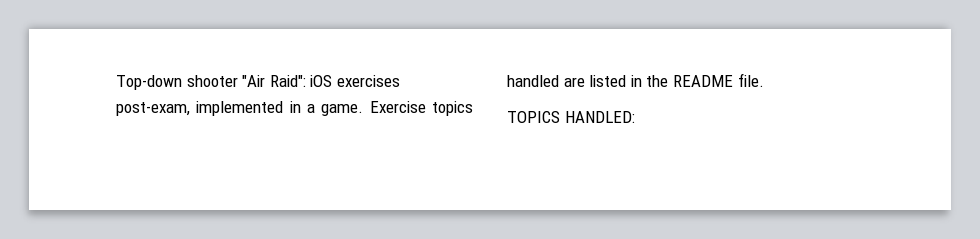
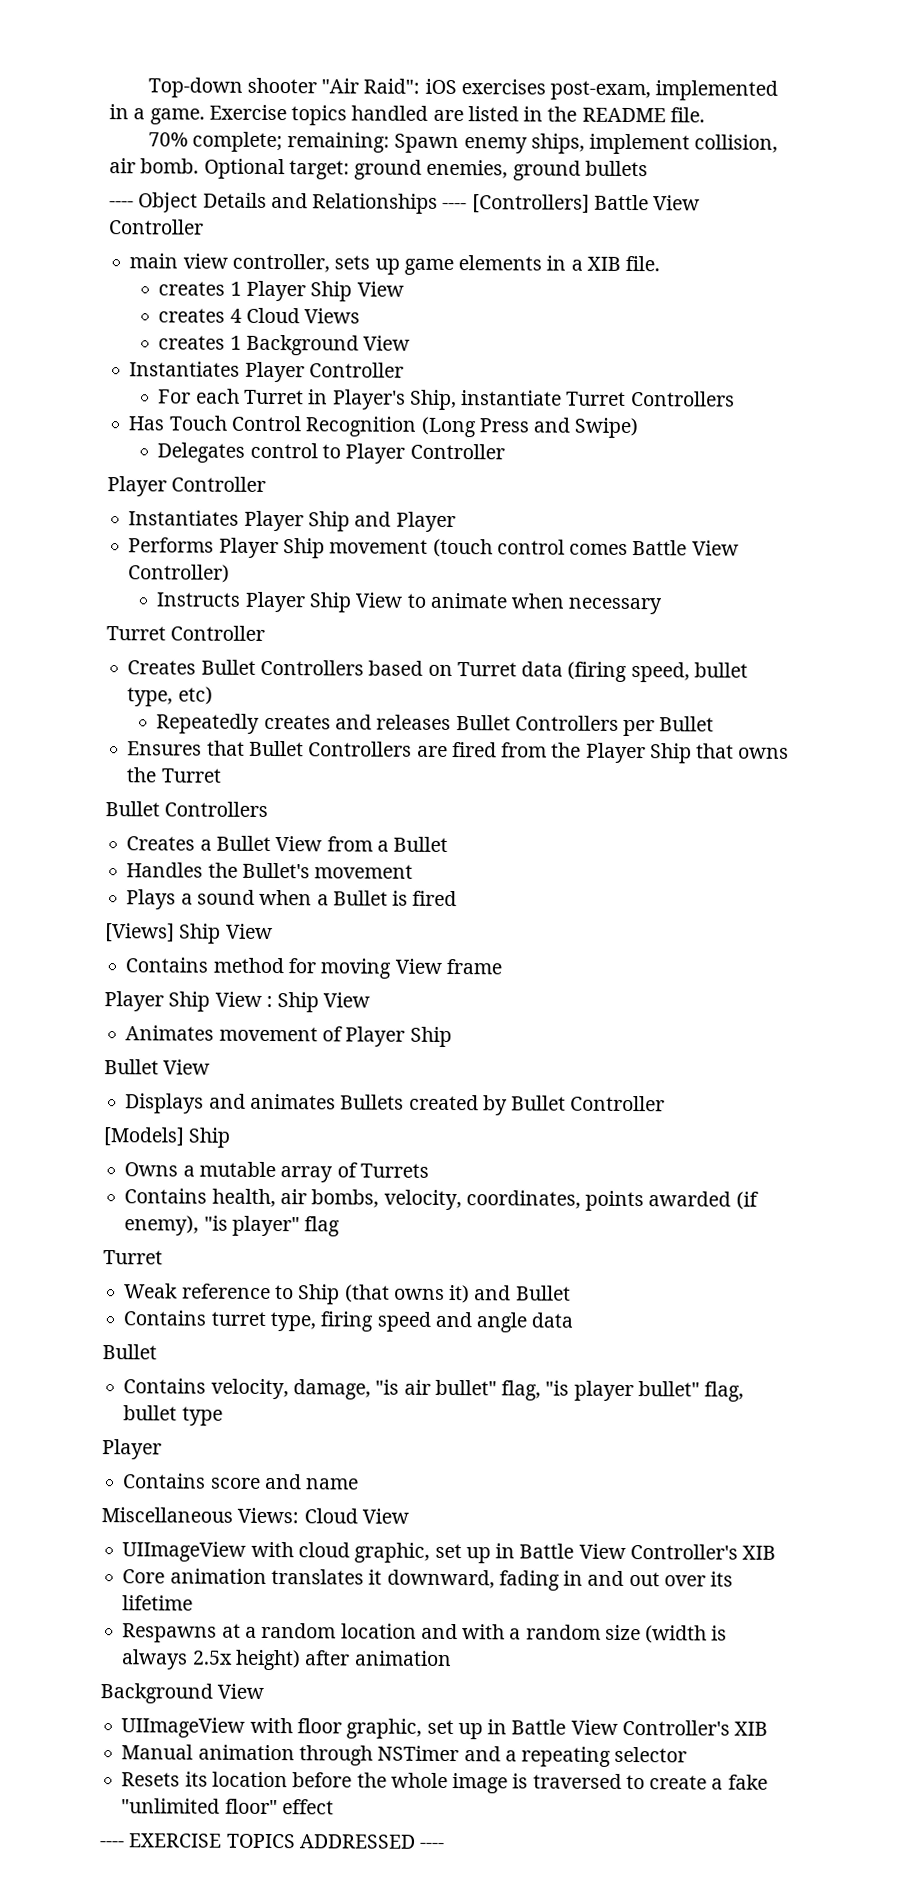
[507,111,635,123] TOPICS HANDLED: -> [147,131,779,155] [109,158,648,181] [109,192,701,214] [108,219,204,235] [129,253,661,276] [158,280,404,302] [158,307,361,324] [158,334,411,356] [129,361,404,383] [158,388,735,411] [128,415,639,439] [157,442,505,464] [107,476,267,497] [128,510,456,533] [128,537,739,559] [128,564,231,583] [156,591,663,615] [106,625,266,641] [127,659,748,683] [127,686,213,707] [156,713,715,737] [127,740,790,764] [126,767,221,783] [105,801,269,817] [126,835,449,852] [126,862,414,879] [126,889,458,910] [105,923,273,944] [125,957,502,979] [104,991,371,1013] [125,1025,452,1048] [104,1059,211,1075] [125,1093,666,1116] [103,1127,231,1148] [124,1161,429,1183] [124,1188,759,1212] [124,1215,341,1237] [103,1250,163,1265] [124,1283,571,1305] [123,1310,574,1333] [102,1344,157,1360] [123,1378,745,1402] [123,1405,223,1426] [102,1439,162,1460] [122,1473,360,1490] [101,1507,409,1524] [122,1541,777,1564] [122,1568,734,1591] [122,1595,194,1611] [122,1622,728,1644] [121,1649,452,1671] [100,1683,265,1704] [121,1717,769,1740] [121,1744,688,1767] [121,1771,768,1794] [121,1798,334,1815] [99,1833,445,1849] 70% complete; remaining: Spawn enemy ships, implement collision, air bomb. Optional target: ground enemies, ground bullets // ---- Object Details and Relationships ---- [Controllers] Battle View Controller // main view controller, sets up game elements in a XIB file. // creates 1 Player Ship View // creates 4 Cloud Views // creates 1 Background View // Instantiates Player Controller // For each Turret in Player's Ship, instantiate Turret Controllers // Has Touch Control Recognition (Long Press and Swipe) // Delegates control to Player Controller // Player Controller // Instantiates Player Ship and Player // Performs Player Ship movement (touch control comes Battle View Controller) // Instructs Player Ship View to animate when necessary // Turret Controller // Creates Bullet Controllers based on Turret data (firing speed, bullet type, etc) // Repeatedly creates and releases Bullet Controllers per Bullet // Ensures that Bullet Controllers are fired from the Player Ship that owns the Turret // Bullet Controllers // Creates a Bullet View from a Bullet // Handles the Bullet's movement // Plays a sound when a Bullet is fired // [Views] Ship View // Contains method for moving View frame // Player Ship View : Ship View // Animates movement of Player Ship // Bullet View // Displays and animates Bullets created by Bullet Controller // [Models] Ship // Owns a mutable array of Turrets // Contains health, air bombs, velocity, coordinates, points awarded (if enemy), "is player" flag // Turret // Weak reference to Ship (that owns it) and Bullet // Contains turret type, firing speed and angle data // Bullet // Contains velocity, damage, "is air bullet" flag, "is player bullet" flag, bullet type // Player // Contains score and name // Miscellaneous Views: Cloud View // UIImageView with cloud graphic, set up in Battle View Controller's XIB // Core animation translates it downward, fading in and out over its lifetime // Respawns at a random location and with a random size (width is always 2.5x height) after animation // Background View // UIImageView with floor graphic, set up in Battle View Controller's XIB // Manual animation through NSTimer and a repeating selector // Resets its location before the whole image is traversed to create a fake "unlimited floor" effect // ---- EXERCISE TOPICS ADDRESSED ----

